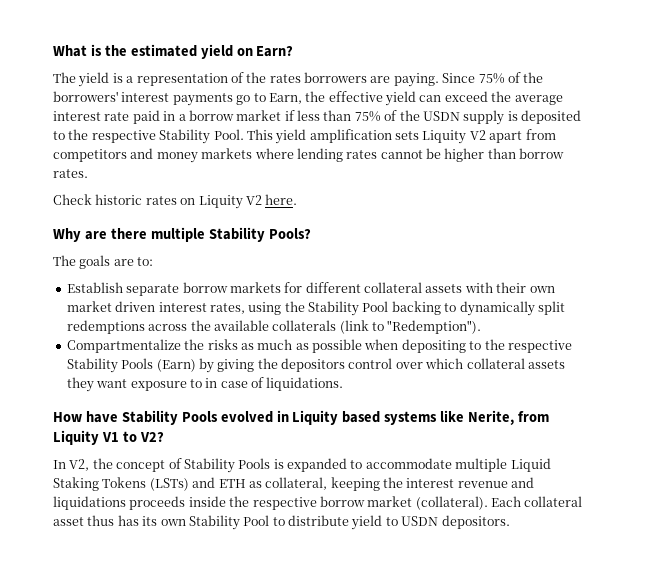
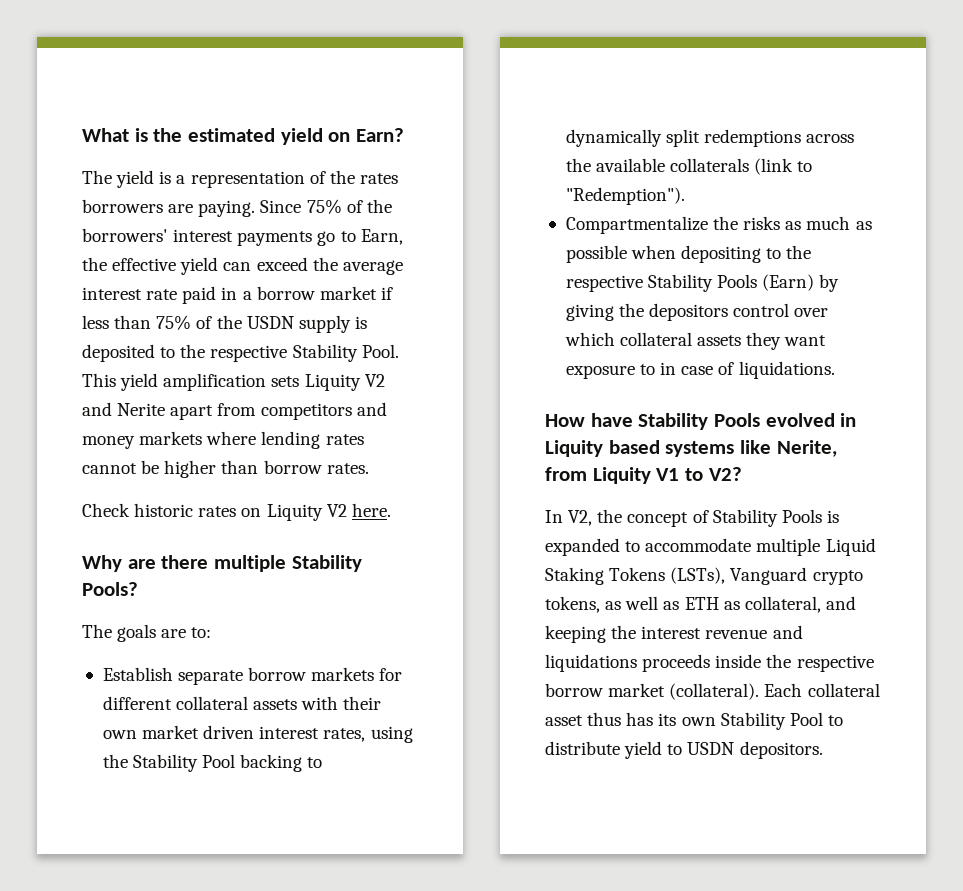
(486, 135) none -> [82,402,166,416] and Nerite
[149,477,216,491] (LSTs) and -> [670,567,863,585] [545,596,680,613] (LSTs), Vanguard crypto tokens, as well as
(328, 483) none -> [825,596,856,610] and

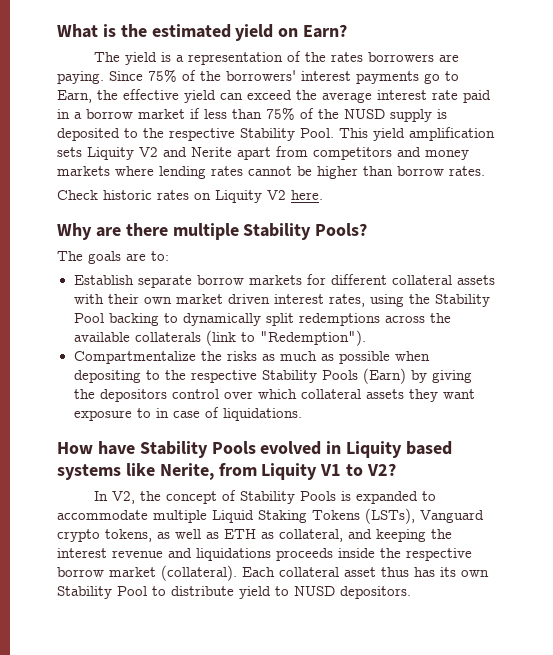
[246,316,294,329] USDN -> [344,109,385,119] NUSD
[687,742,735,755] USDN -> [294,586,335,596] NUSD

